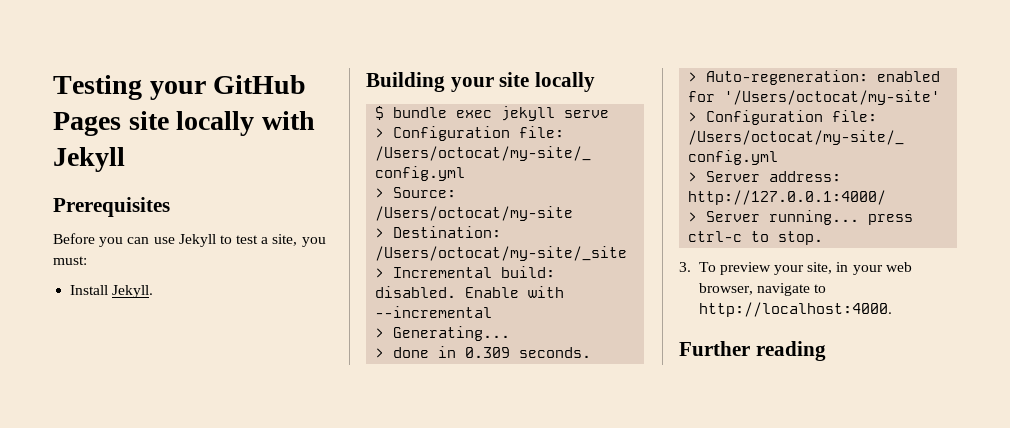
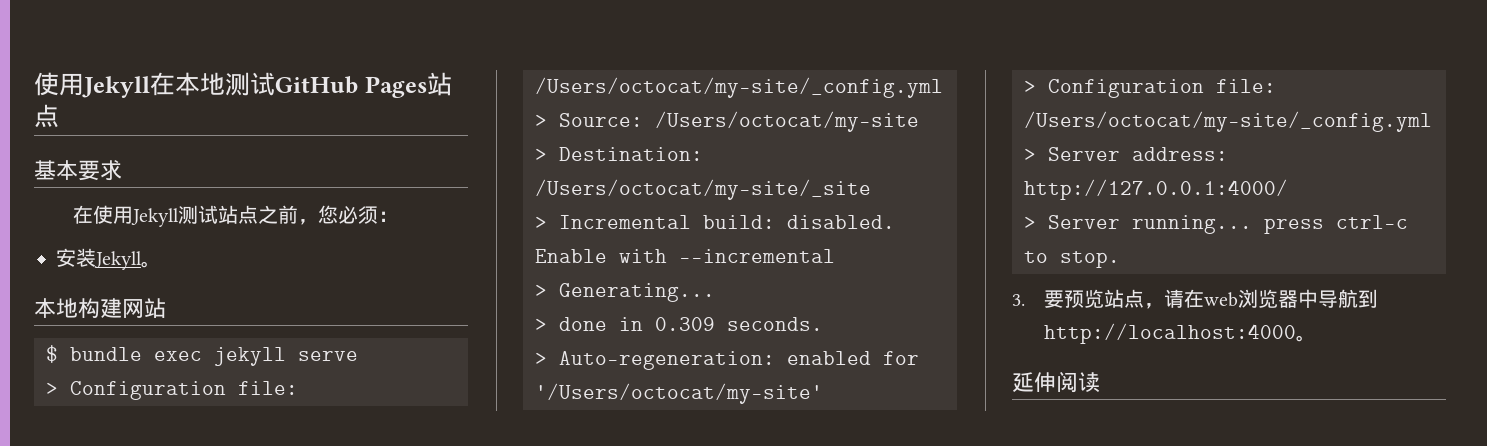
[53,75,307,100] [53,111,315,136] [53,147,125,172] [53,197,170,217] [53,233,326,247] [53,256,87,265] [70,285,154,298] [366,72,596,92] Testing your GitHub Pages site locally with Jekyll // Prerequisites // Before you can use Jekyll to test a site, you must: // Install Jekyll. // Building your site locally -> [34,72,452,98] [34,104,59,128] [34,160,122,181] [72,205,398,227] [56,248,161,270] [34,298,166,318] 使用Jekyll在本地测试GitHub Pages站点 // 基本要求 // 在使用Jekyll测试站点之前，您必须： // 安装Jekyll。 // 本地构建网站
[698,262,912,275] [698,283,827,296] [698,302,892,317] [679,341,826,361] To preview your site, in your web browser, navigate to http://localhost:4000. // Further reading -> [1043,289,1378,309] [1043,323,1316,344] [1012,371,1100,393] 要预览站点，请在web浏览器中导航到http://localhost:4000。 // 延伸阅读

